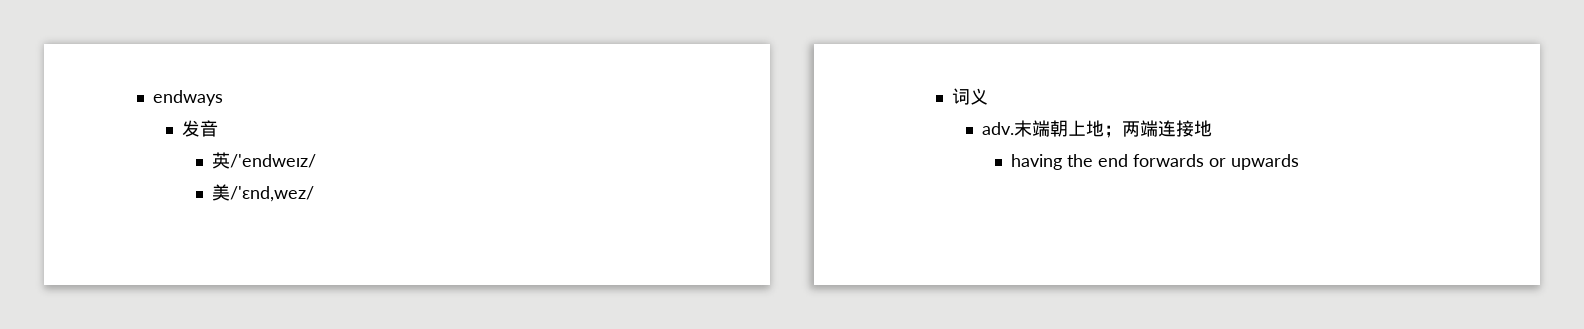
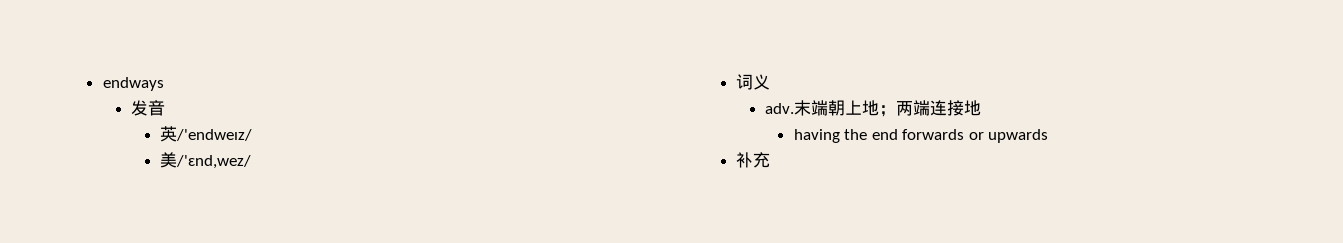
(1300, 162) none -> [736,152,771,168] // 补充

